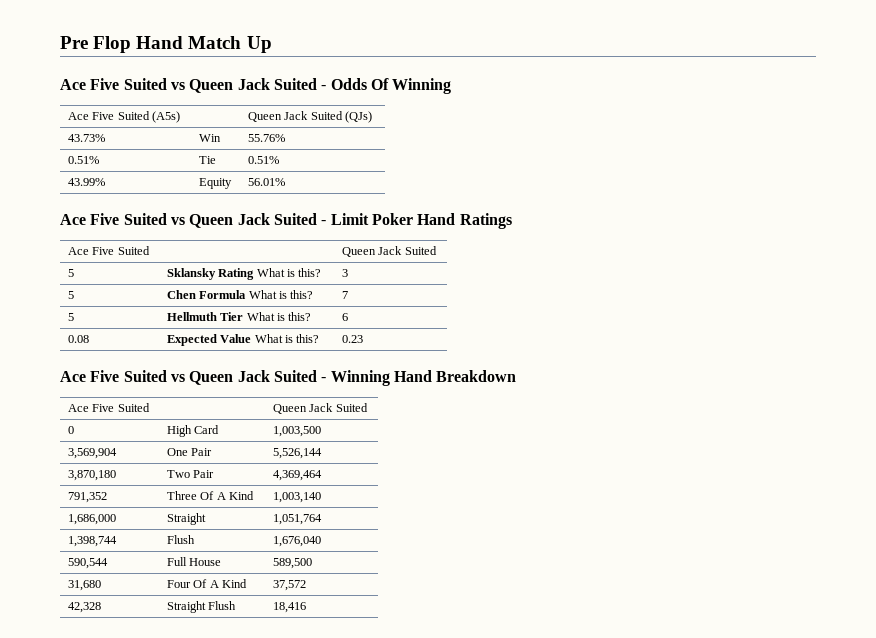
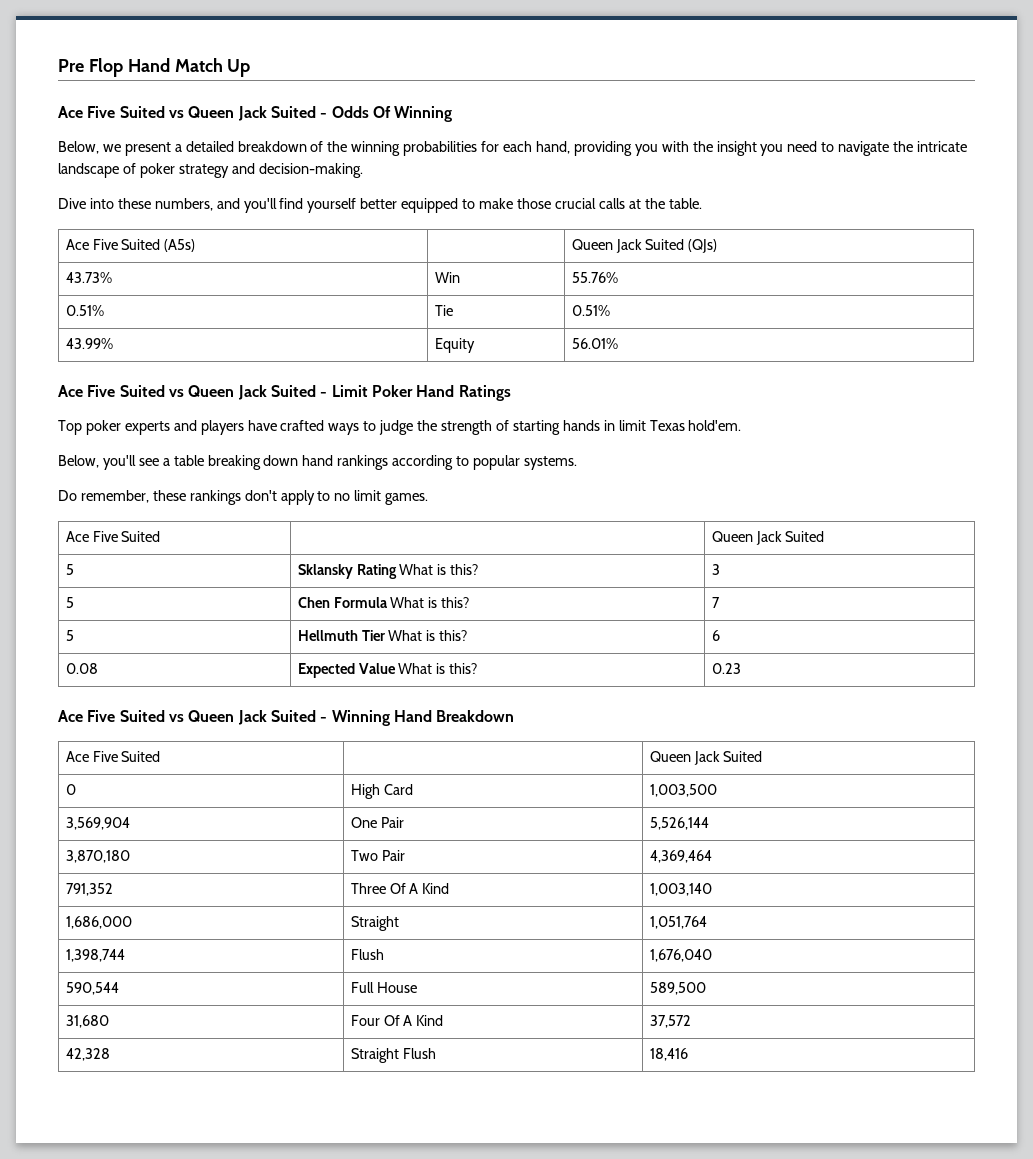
(452, 86) none -> [58,141,968,156] [58,163,363,178] [58,198,702,213] // Below, we present a detailed breakdown of the winning probabilities for each hand, providing you with the insight you need to navigate the intricate landscape of poker strategy and decision-making. // Dive into these numbers, and you'll find yourself better equipped to make those crucial calls at the table.
(512, 221) none -> [58,420,742,435] [58,455,577,470] [58,490,429,505] // Top poker experts and players have crafted ways to judge the strength of starting hands in limit Texas hold'em. // Below, you'll see a table breaking down hand rankings according to popular systems. // Do remember, these rankings don't apply to no limit games.

